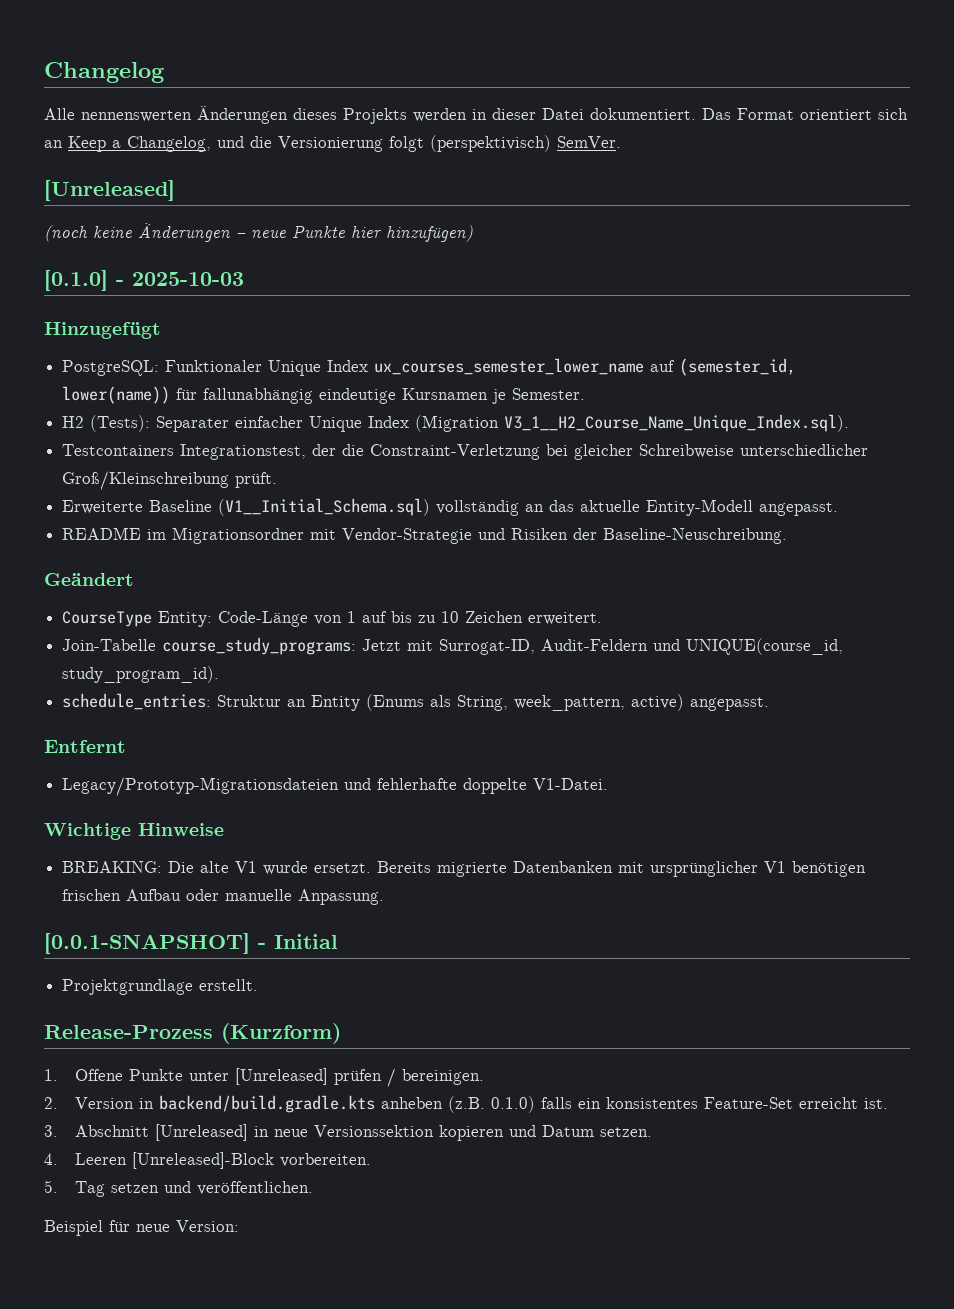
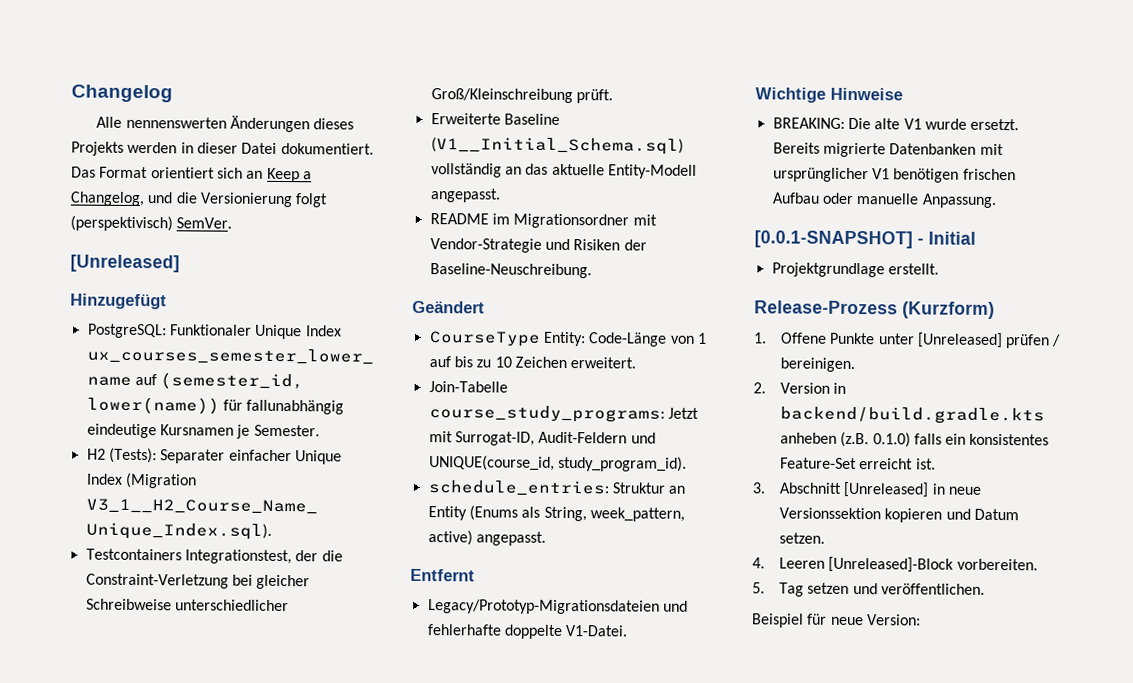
[44,223,473,242] [44,270,244,291] // (noch keine Änderungen – neue Punkte hier hinzufügen) // [0.1.0] - 2025-10-03 -> (180, 263) none

